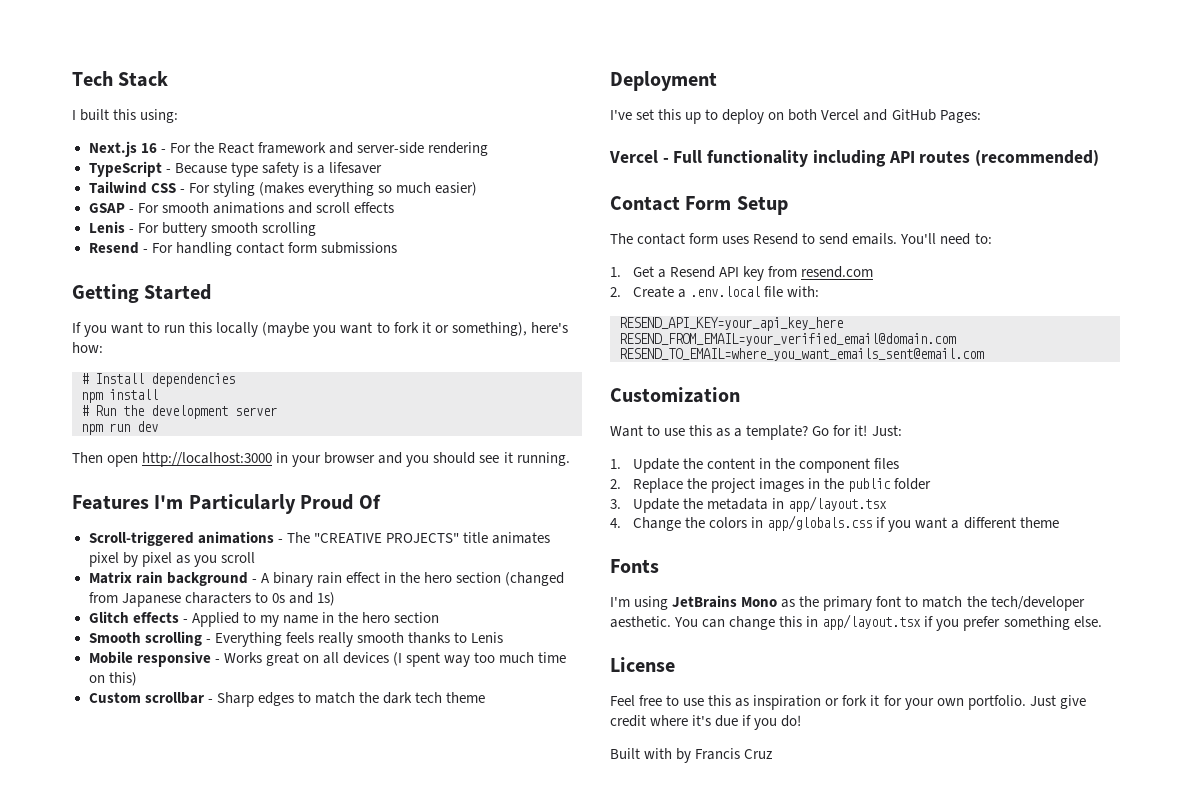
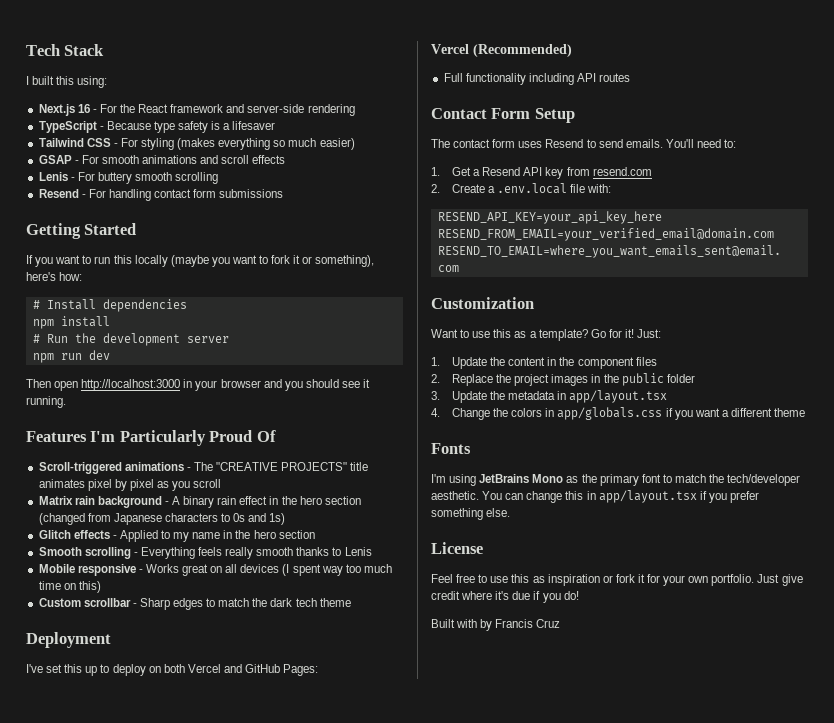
[662,158,669,163] - -> [473,44,572,57] (Recommended) //
[975,150,1100,166] (recommended) -> (631, 77) none

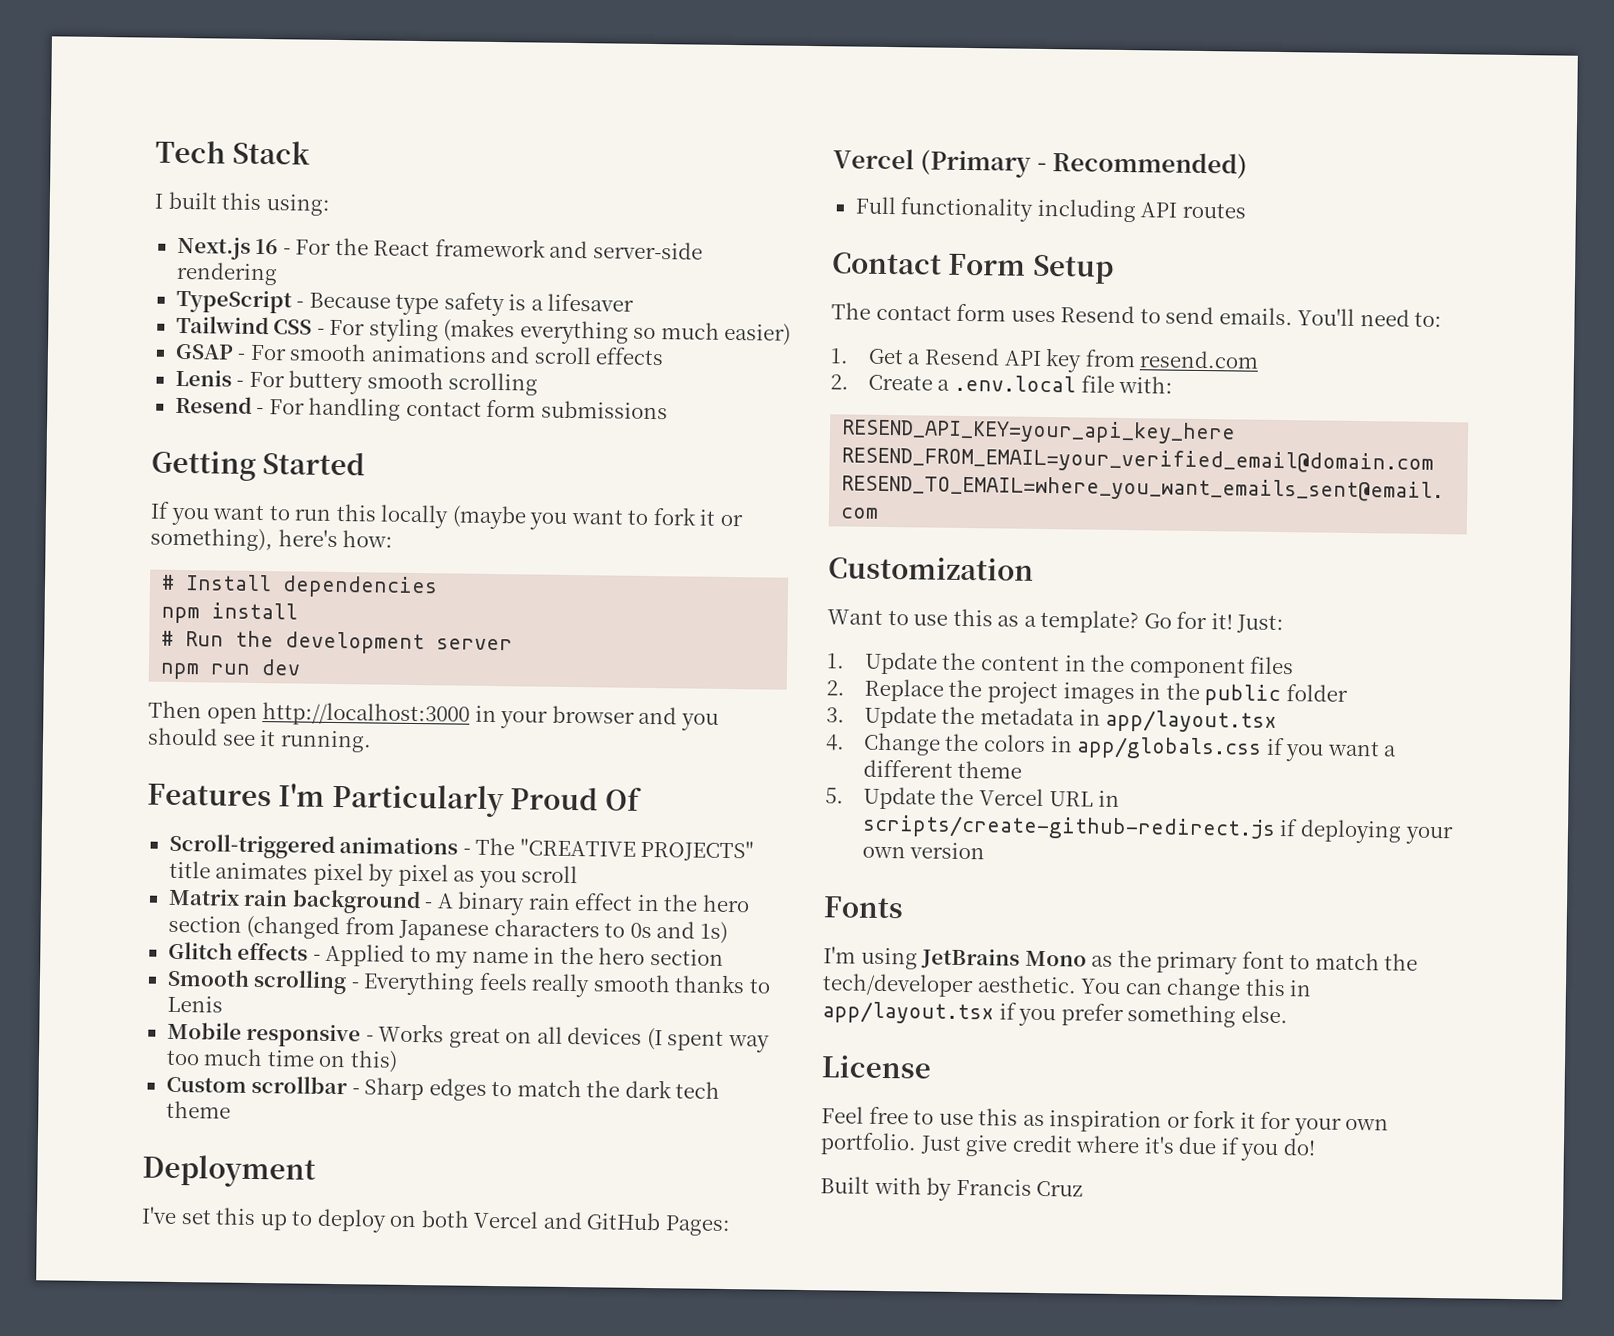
[473,44,572,57] (Recommended) -> [920,149,1249,179] (Primary - Recommended)
(806, 412) none -> [825,786,1121,810] [861,814,1454,845] [861,842,986,860] // 5. Update the Vercel URL in scripts/create-github-redirect.js if deploying your own version

